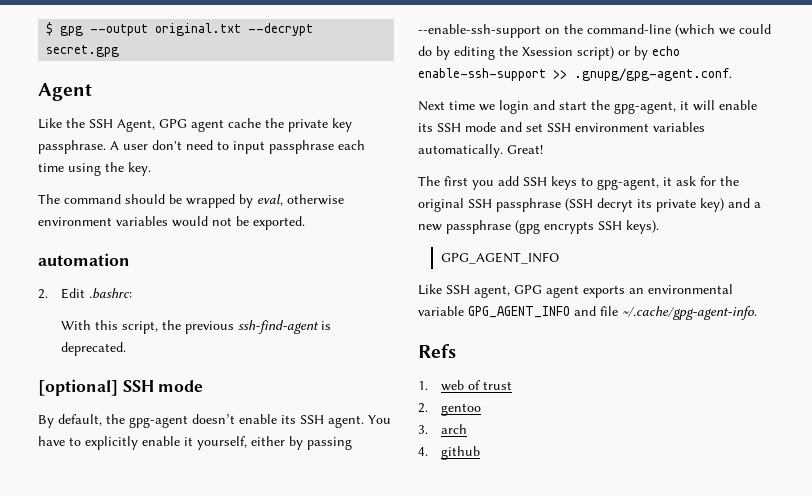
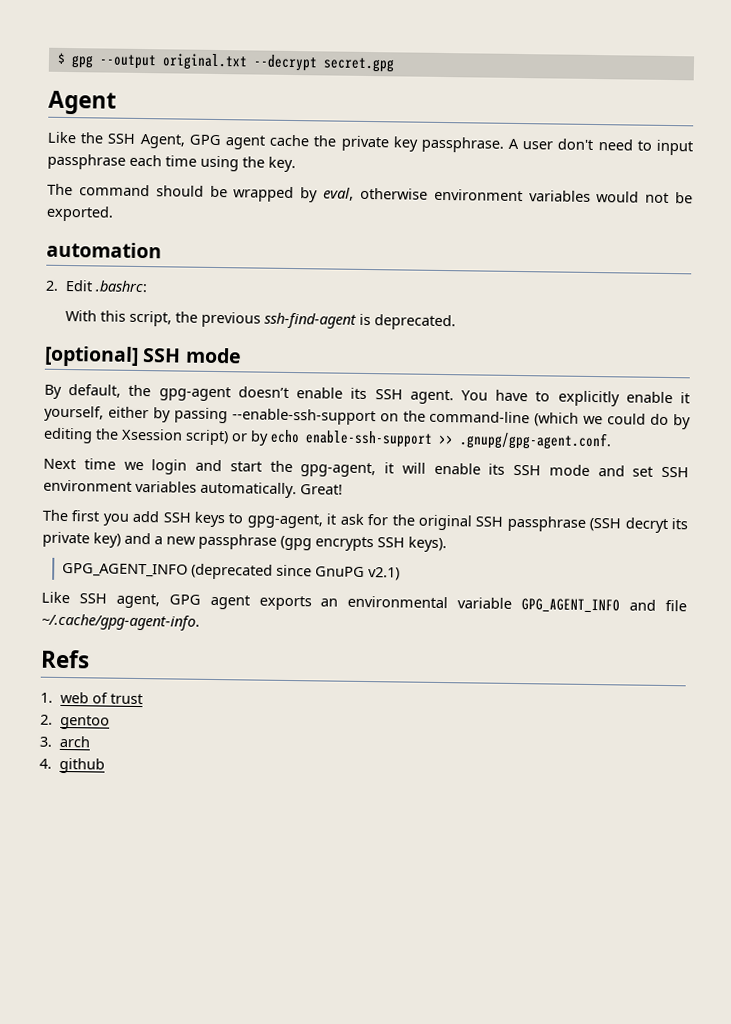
(560, 258) none -> [191,563,401,581] (deprecated since GnuPG v2.1)

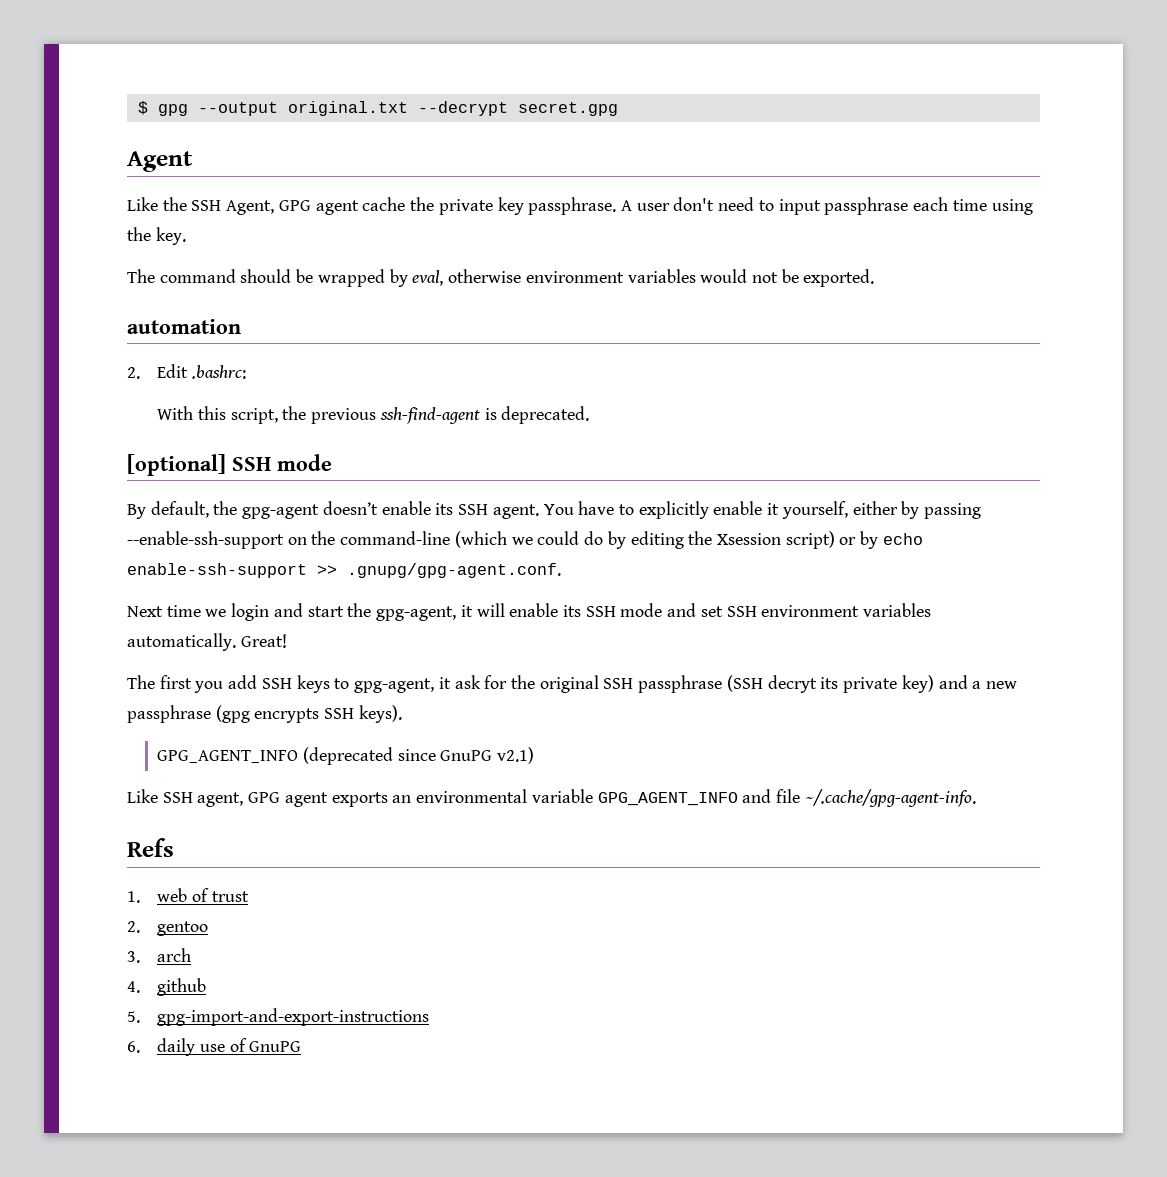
(106, 765) none -> [127,1008,430,1026] [127,1038,302,1056] // 5. gpg-import-and-export-instructions // 6. daily use of GnuPG

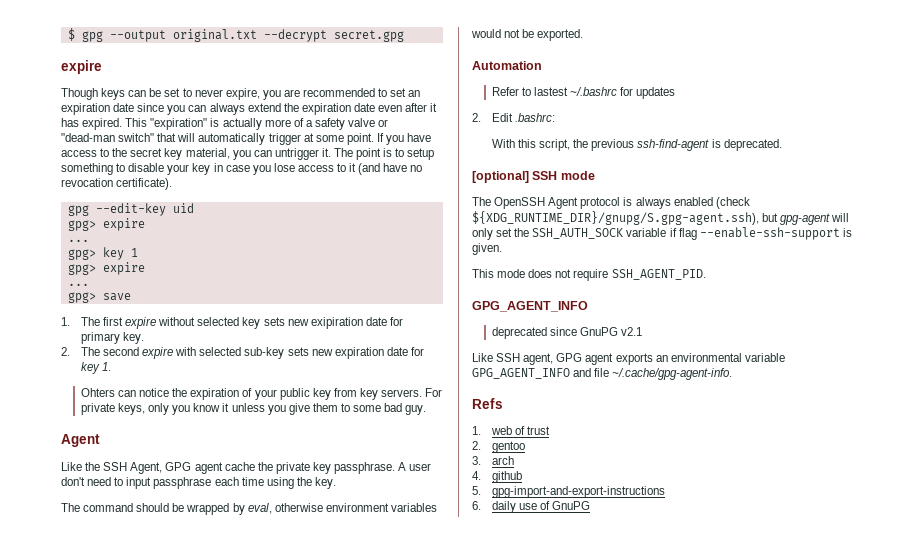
(618, 109) none -> [61,60,102,74] [61,88,421,100] [61,103,438,115] [61,118,389,130] [61,133,432,145] [61,148,435,160] [61,163,423,175] [61,178,173,190] [67,203,194,216] [67,218,145,231] [67,239,89,242] [67,247,138,260] [67,262,145,275] [67,283,89,286] [67,292,131,303] [61,317,403,329] [80,332,145,344] [61,347,424,359] [80,362,112,374] [80,388,443,400] [80,403,427,415] // expire // Though keys can be set to never expire, you are recommended to set an expiration date since you can always extend the expiration date even after it has expired. This "expiration" is actually more of a safety valve or "dead-man switch" that will automatically trigger at some point. If you have access to the secret key material, you can untrigger it. The point is to setup something to disable your key in case you lose access to it (and have no revocation certificate). // gpg --edit-key uid // gpg> expire // ... // gpg> key 1 // gpg> expire // ... // gpg> save // 1. The first expire without selected key sets new exipiration date for primary key. // 2. The second expire with selected sub-key sets new expiration date for key 1. // Ohters can notice the expiration of your public key from key servers. For private keys, only you know it unless you give them to some bad guy.
[127,319,241,334] automation -> [472,61,542,70] [491,87,676,99] Automation // Refer to lastest ~/.bashrc for updates
[127,501,982,519] [127,531,923,549] [127,563,561,578] [127,603,932,621] [127,633,287,651] [127,675,1017,693] [127,705,402,723] [157,747,393,765] By default, the gpg-agent doesn’t enable its SSH agent. You have to explicitly enable it yourself, either by passing --enable-ssh-support on the command-line (which we could do by editing the Xsession script) or by echo enable-ssh-support >> .gnupg/gpg-agent.conf. // Next time we login and start the gpg-agent, it will enable its SSH mode and set SSH environment variables automatically. Great! // The first you add SSH keys to gpg-agent, it ask for the original SSH passphrase (SSH decryt its private key) and a new passphrase (gpg encrypts SSH keys). // GPG_AGENT_INFO (deprecated -> [472,197,750,209] [472,211,850,225] [472,227,852,240] [472,243,502,255] [472,269,706,281] [472,301,588,312] [491,327,547,339] The OpenSSH Agent protocol is always enabled (check ${XDG_RUNTIME_DIR}/gnupg/S.gpg-agent.ssh), but gpg-agent will only set the SSH_AUTH_SOCK variable if flag --enable-ssh-support is given. // This mode does not require SSH_AGENT_PID. // GPG_AGENT_INFO // deprecated
[497,747,535,764] v2.1) -> [621,327,643,336] v2.1

